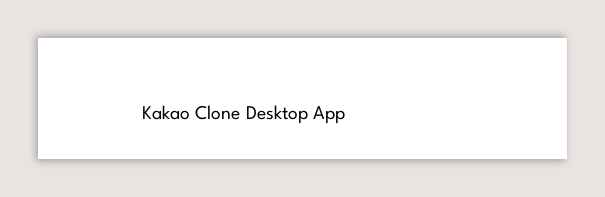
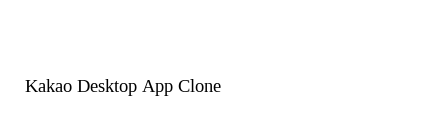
[195,105,241,120] Clone -> (72, 85) none
(345, 115) none -> [178,79,221,92] Clone

